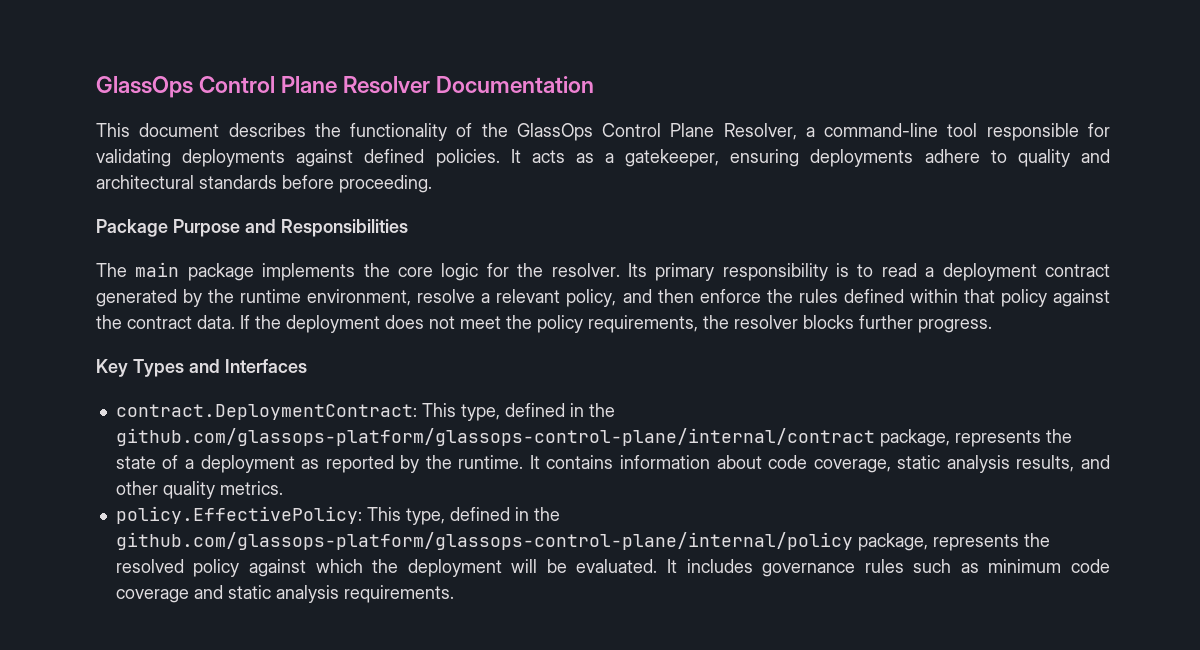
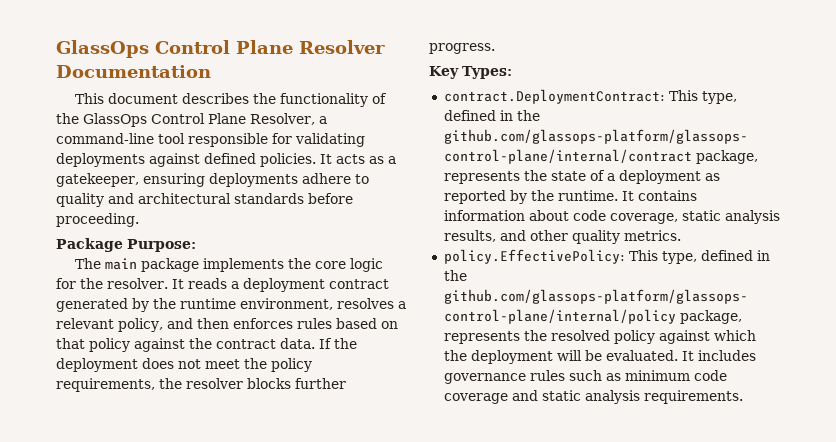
[173,219,408,237] Purpose and Responsibilities -> [127,239,196,252] Purpose:
[627,263,917,281] Its primary responsibility is to read -> [171,278,227,289] It reads
[417,289,476,303] resolve -> [337,298,394,309] resolves
[699,289,958,303] enforce the rules defined within -> [232,318,398,329] enforces rules based on
[133,359,307,377] Types and Interfaces -> [462,66,512,79] Types:

